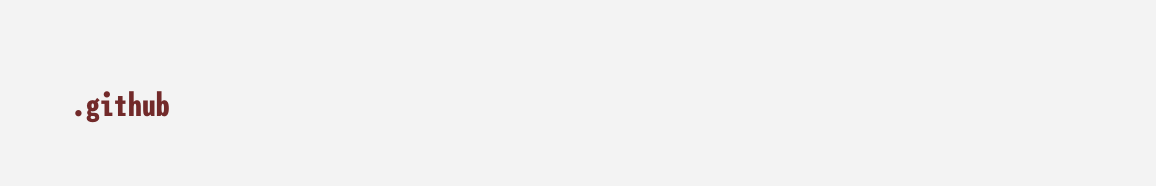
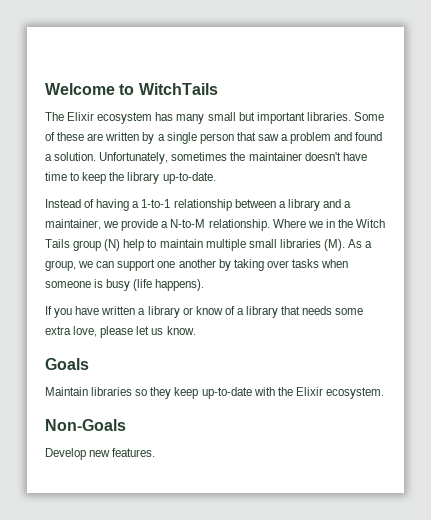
[72,91,170,123] .github -> [45,83,218,95] [45,112,384,124] [45,132,383,144] [45,152,367,164] [45,172,216,184] [45,199,352,211] [45,219,386,231] [45,239,373,251] [45,259,349,271] [45,279,205,291] [45,306,364,318] [45,326,196,338] [45,358,89,370] [45,387,384,399] [45,419,126,431] [45,448,156,460] Welcome to WitchTails // The Elixir ecosystem has many small but important libraries. Some of these are written by a single person that saw a problem and found a solution. Unfortunately, sometimes the maintainer doesn't have time to keep the library up-to-date. // Instead of having a 1-to-1 relationship between a library and a maintainer, we provide a N-to-M relationship. Where we in the Witch Tails group (N) help to maintain multiple small libraries (M). As a group, we can support one another by taking over tasks when someone is busy (life happens). // If you have written a library or know of a library that needs some extra love, please let us know. // Goals // Maintain libraries so they keep up-to-date with the Elixir ecosystem. // Non-Goals // Develop new features.

